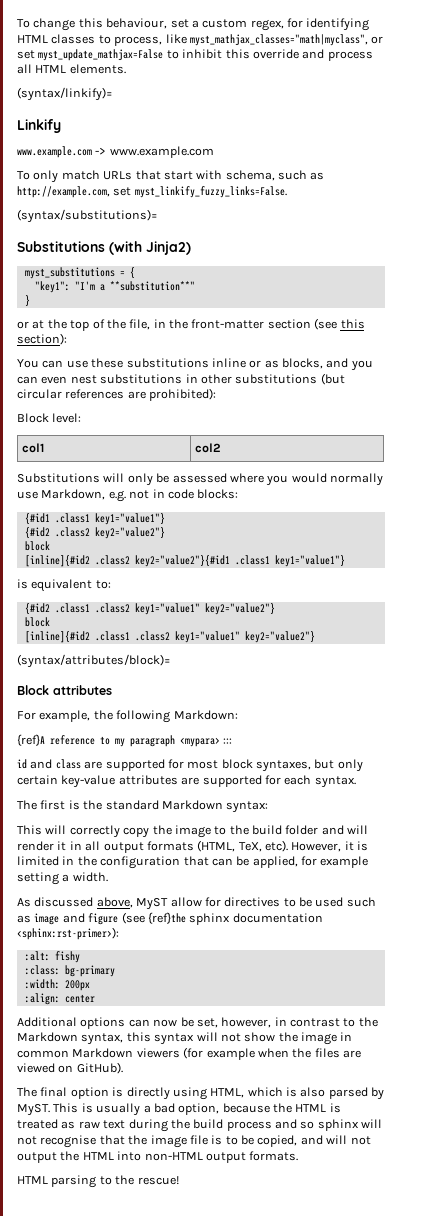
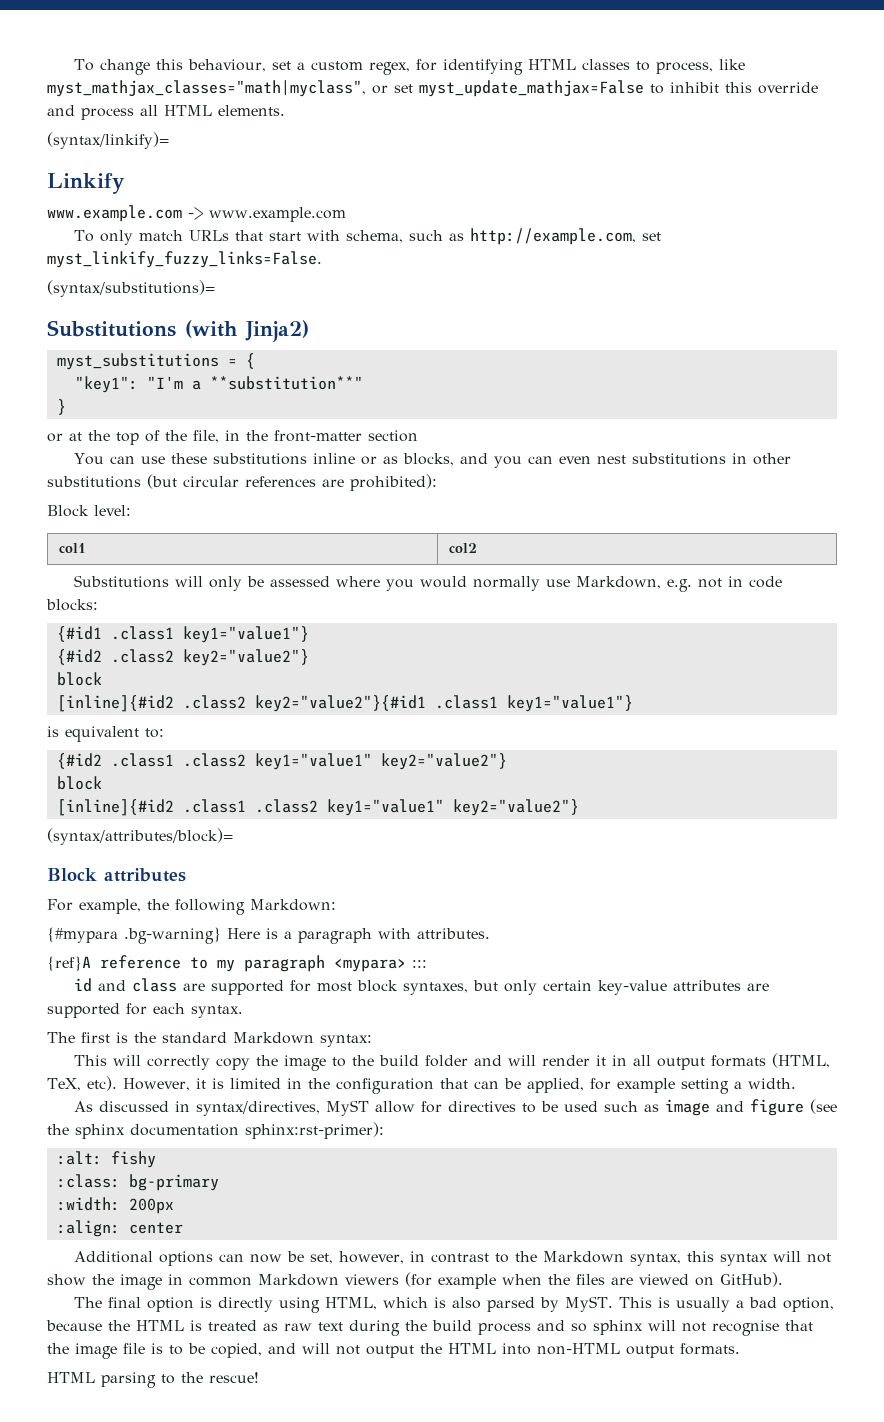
[314,318,365,330] [17,333,67,345] (see this section): -> (418, 436) none
(238, 715) none -> [47,927,490,944] // {#mypara .bg-warning} Here is a paragraph with attributes.
[96,897,133,908] above, -> [174,1101,320,1116] in syntax/directives,
[147,912,186,924] {ref}the -> [47,1124,69,1135] the
[17,927,119,940] <sphinx:rst-primer>): -> [245,1122,384,1139] sphinx:rst-primer):

